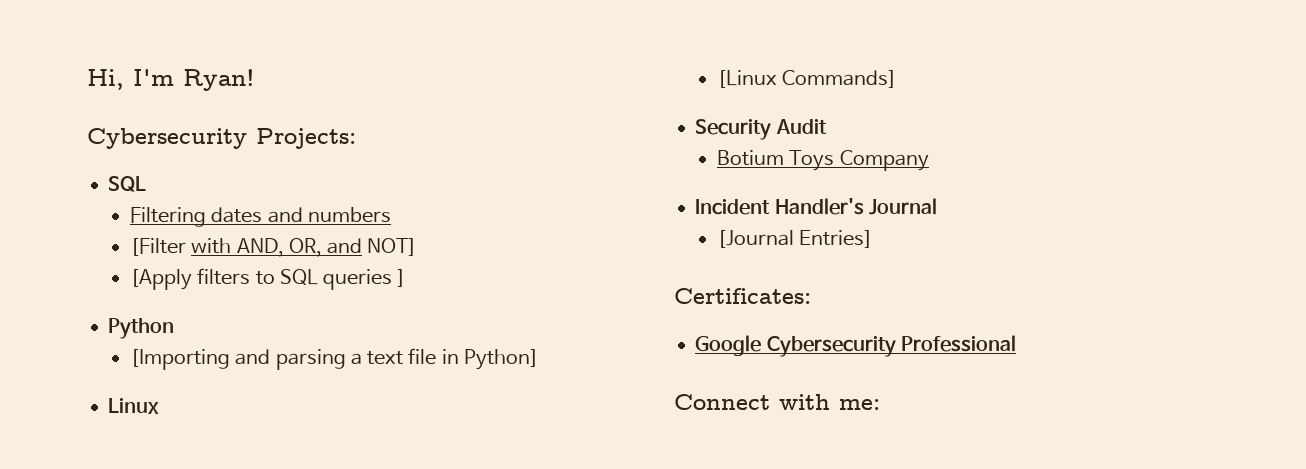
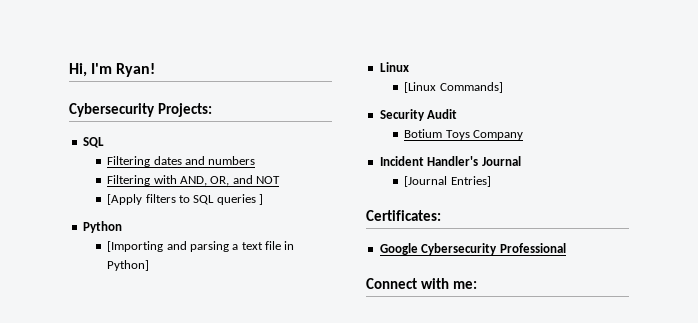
[130,238,187,256] [Filter -> [107,175,151,186] Filtering
[367,238,418,256] NOT] -> [256,176,281,184] NOT

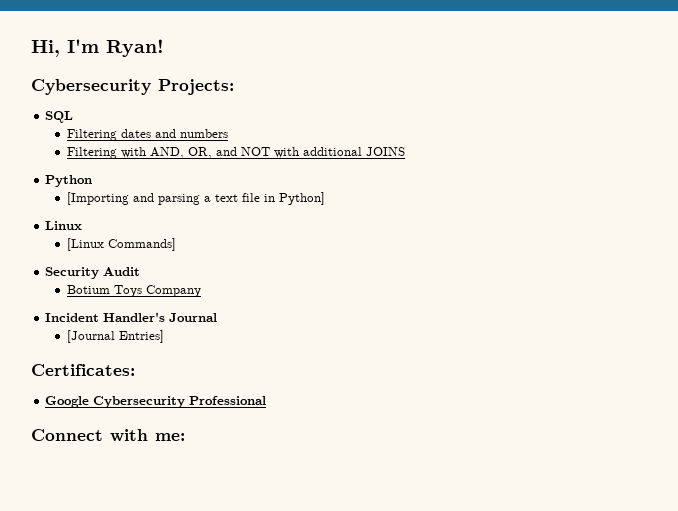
[107,194,264,205] // [Apply filters to SQL queries ] -> [274,147,406,158] with additional JOINS

